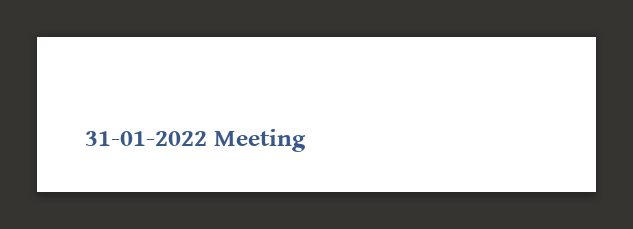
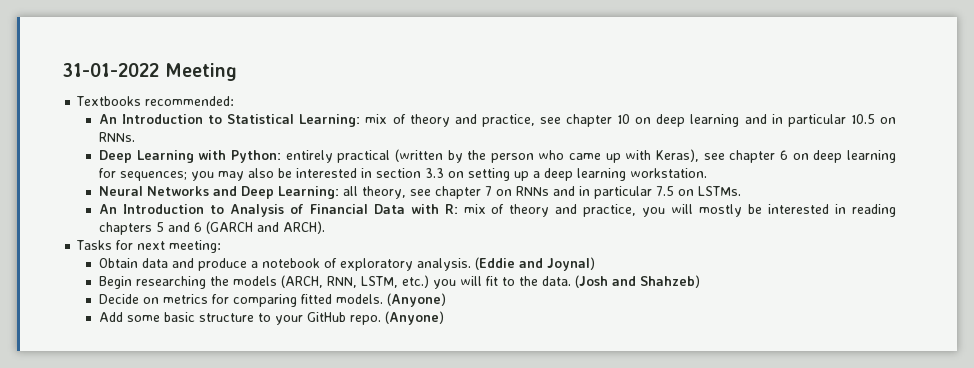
(306, 140) none -> [76,96,235,106] [98,114,897,127] [98,132,135,142] [98,149,897,163] [98,168,707,181] [98,186,741,199] [98,204,896,217] [98,221,325,235] [76,240,222,253] [98,257,595,271] [98,275,700,289] [98,293,446,307] [98,311,444,325] // Textbooks recommended: // An Introduction to Statistical Learning: mix of theory and practice, see chapter 10 on deep learning and in particular 10.5 on RNNs. // Deep Learning with Python: entirely practical (written by the person who came up with Keras), see chapter 6 on deep learning for sequences; you may also be interested in section 3.3 on setting up a deep learning workstation. // Neural Networks and Deep Learning: all theory, see chapter 7 on RNNs and in particular 7.5 on LSTMs. // An Introduction to Analysis of Financial Data with R: mix of theory and practice, you will mostly be interested in reading chapters 5 and 6 (GARCH and ARCH). // Tasks for next meeting: // Obtain data and produce a notebook of exploratory analysis. (Eddie and Joynal) // Begin researching the models (ARCH, RNN, LSTM, etc.) you will fit to the data. (Josh and Shahzeb) // Decide on metrics for comparing fitted models. (Anyone) // Add some basic structure to your GitHub repo. (Anyone)

